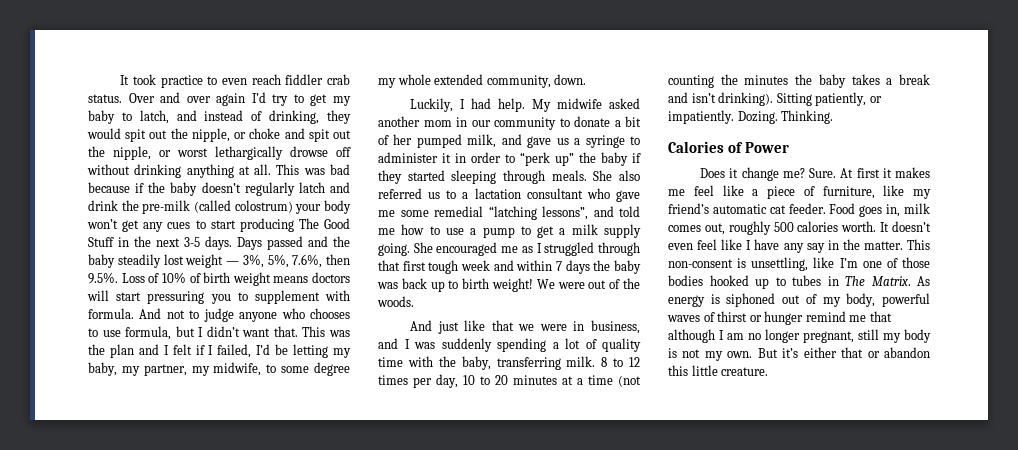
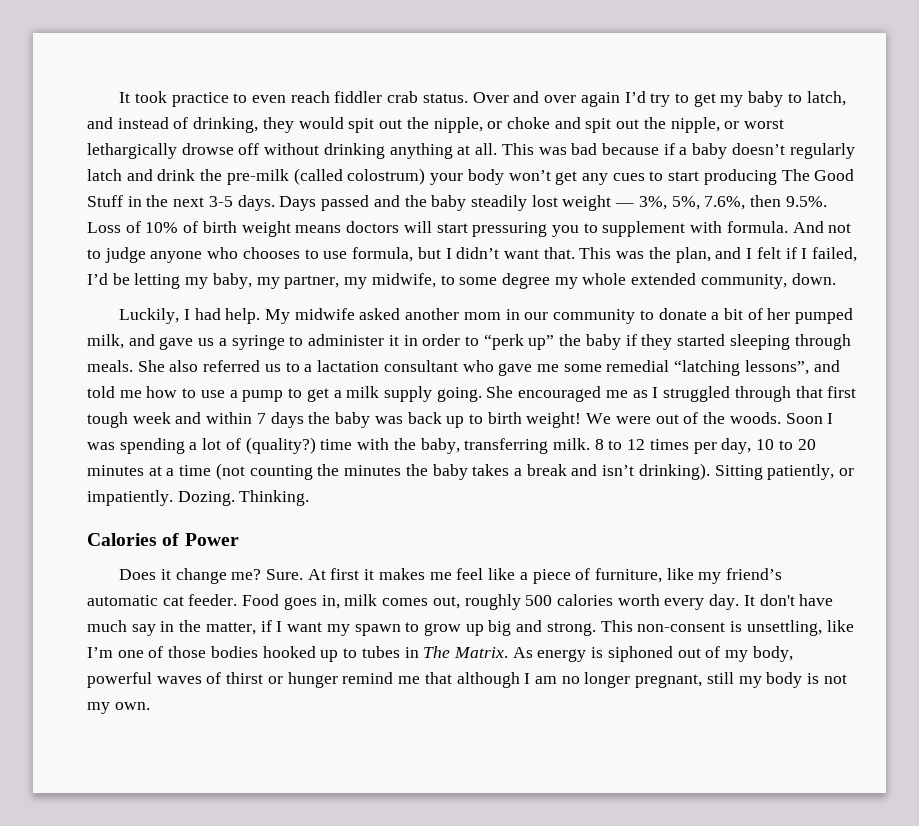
[148,182,166,193] the -> [679,147,688,155] a
[109,344,134,358] plan -> [675,247,711,263] plan,
[410,320,640,334] [378,338,398,349] // And just like that we were in business, and -> [785,413,823,424] Soon
[441,338,492,352] suddenly -> (115, 446) none
[602,338,641,352] quality -> [245,437,316,454] (quality?)
[841,221,931,232] [668,239,903,253] worth. It doesn’t even feel like I have any say in the matter. -> [617,594,834,610] [87,620,596,636] worth every day. It don't have much say in the matter, if I want my spawn to grow up big and strong.
[757,347,930,358] [668,365,769,376] But it’s either that or abandon this little creature. -> (150, 706) none

